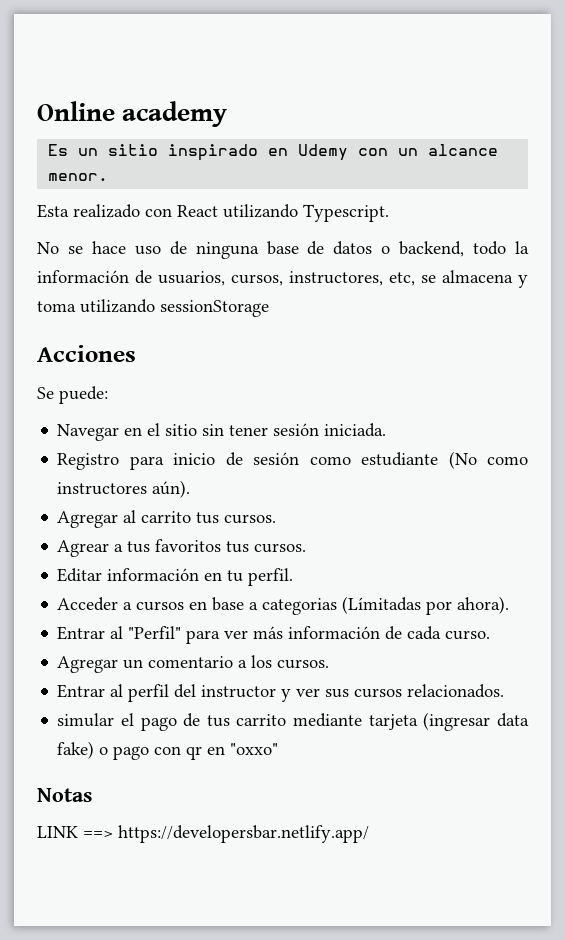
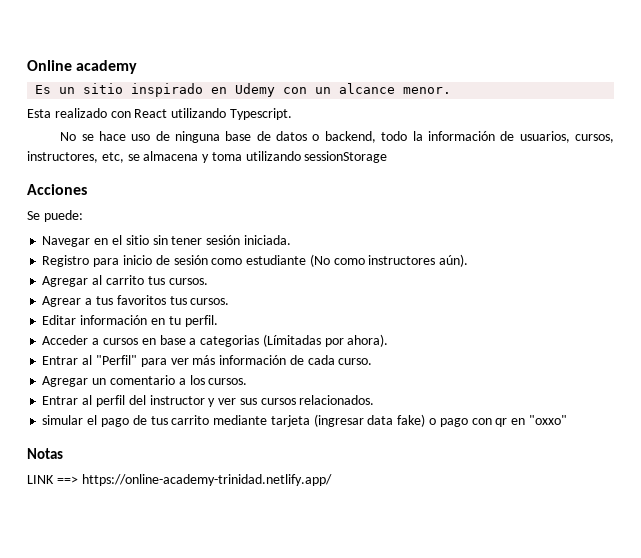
[118,825,369,843] https://developersbar.netlify.app/ -> [81,474,332,486] https://online-academy-trinidad.netlify.app/

